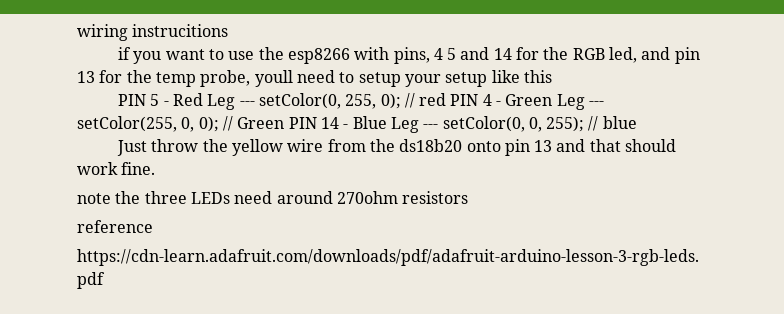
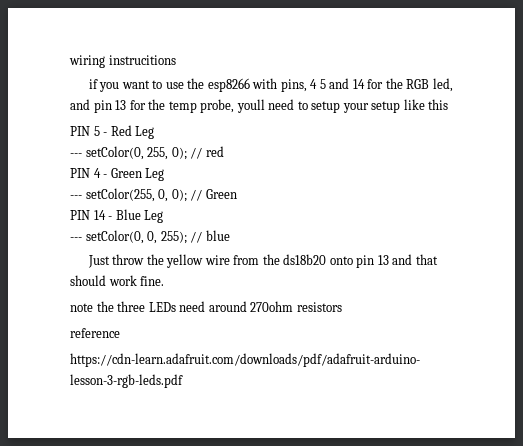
(236, 102) none -> (155, 132) //
(447, 99) none -> (224, 151) //
(585, 102) none -> (165, 174) //
(285, 123) none -> (237, 194) //
(419, 125) none -> (164, 216) //

